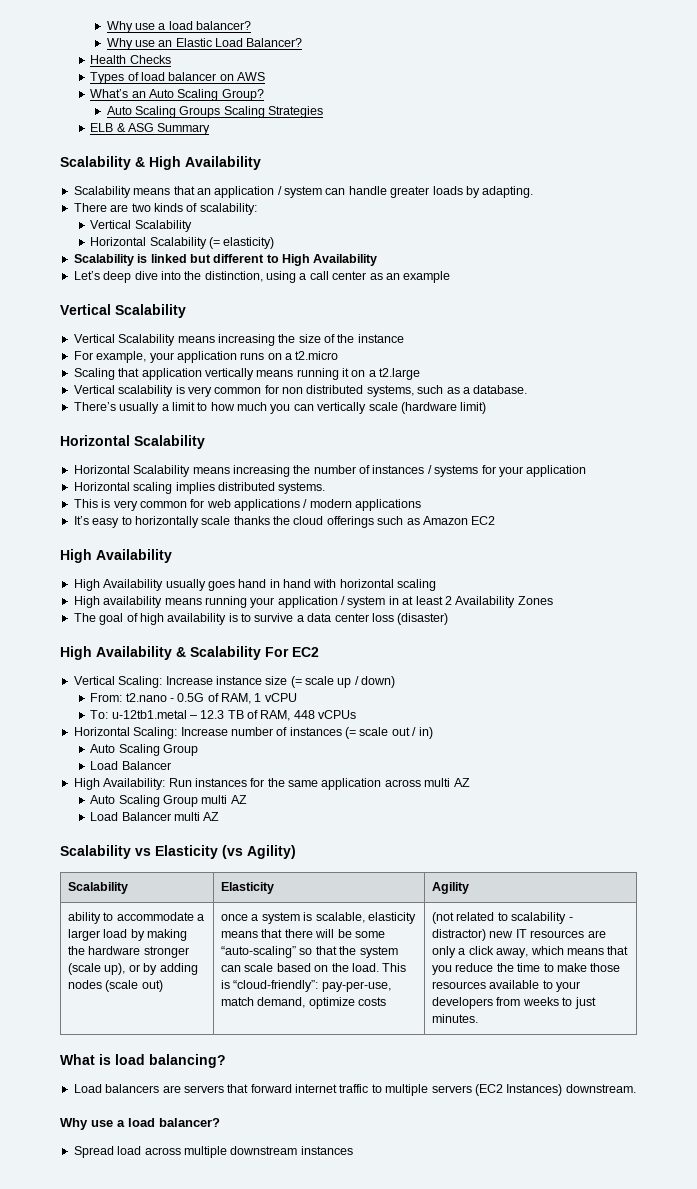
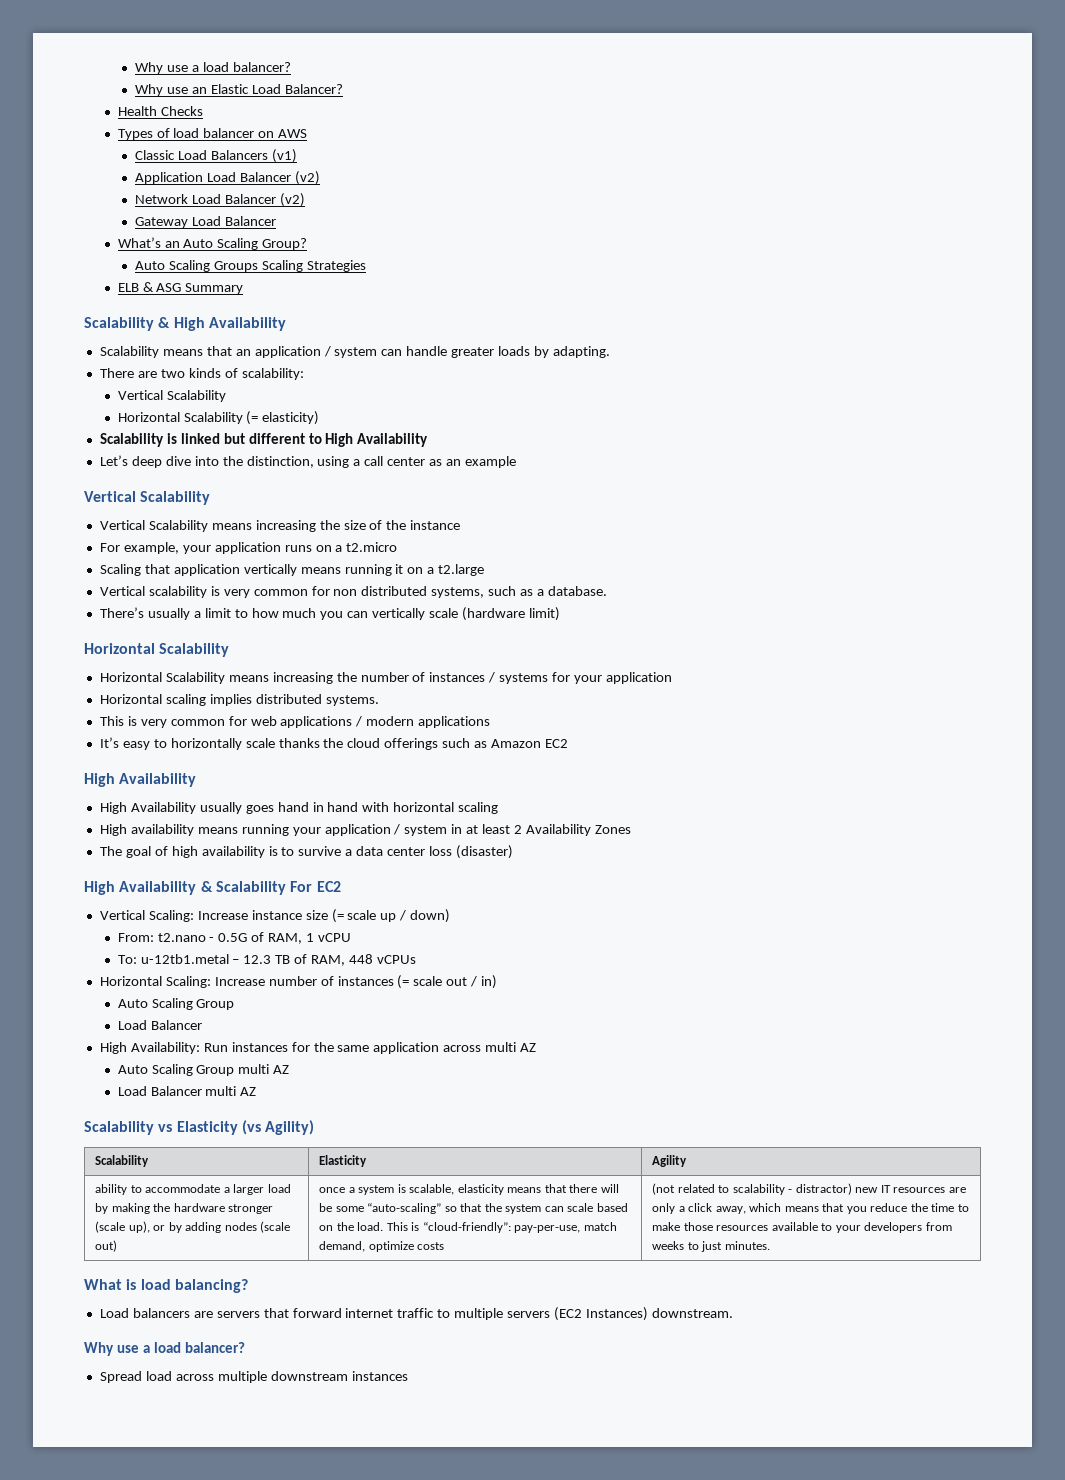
(266, 76) none -> [135,149,297,163] [135,171,320,185] [135,193,305,207] [135,216,277,228] // Classic Load Balancers (v1) // Application Load Balancer (v2) // Network Load Balancer (v2) // Gateway Load Balancer

